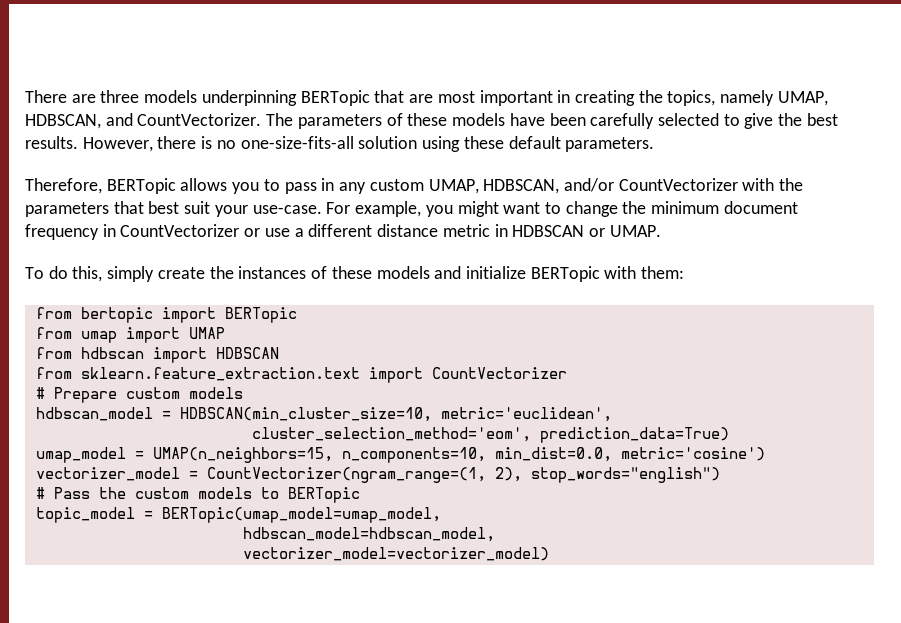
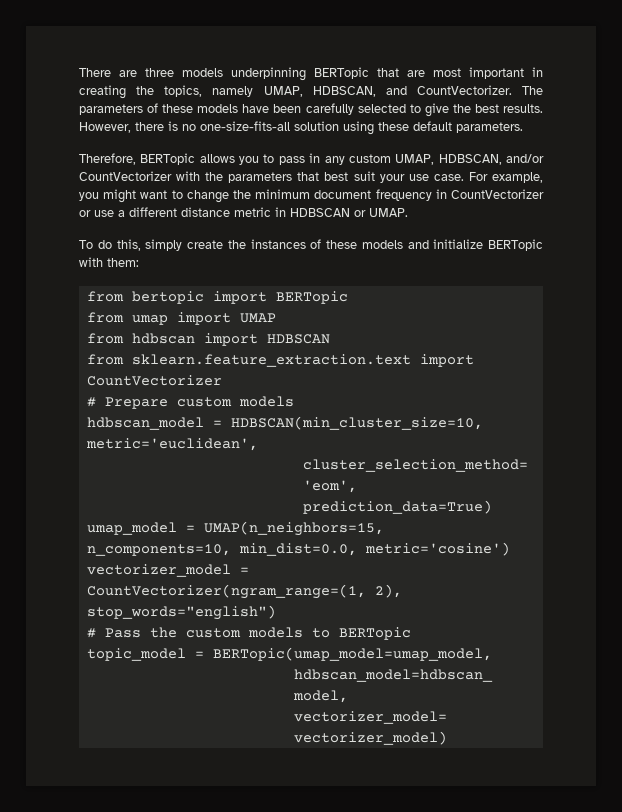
[252,205,322,214] use-case. -> [408,174,464,181] use case.

